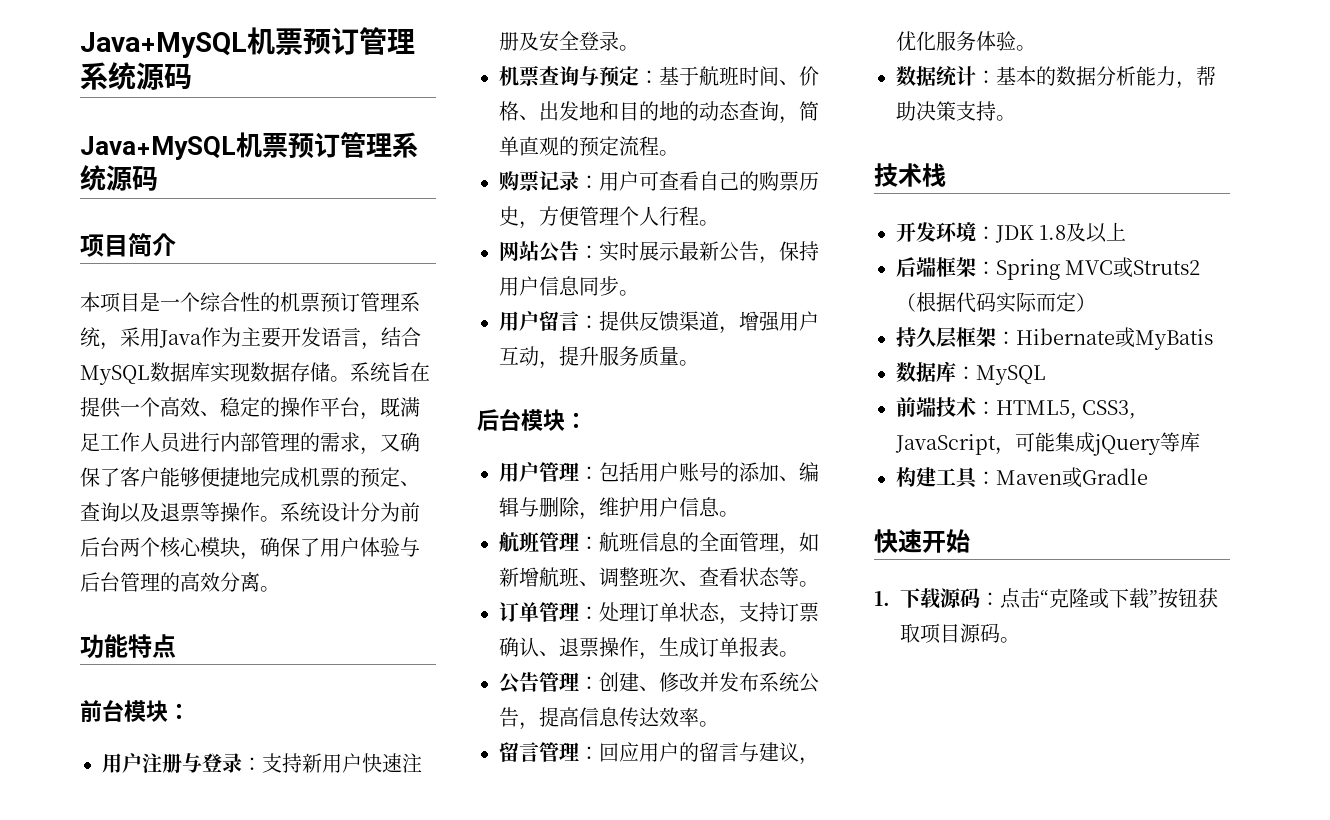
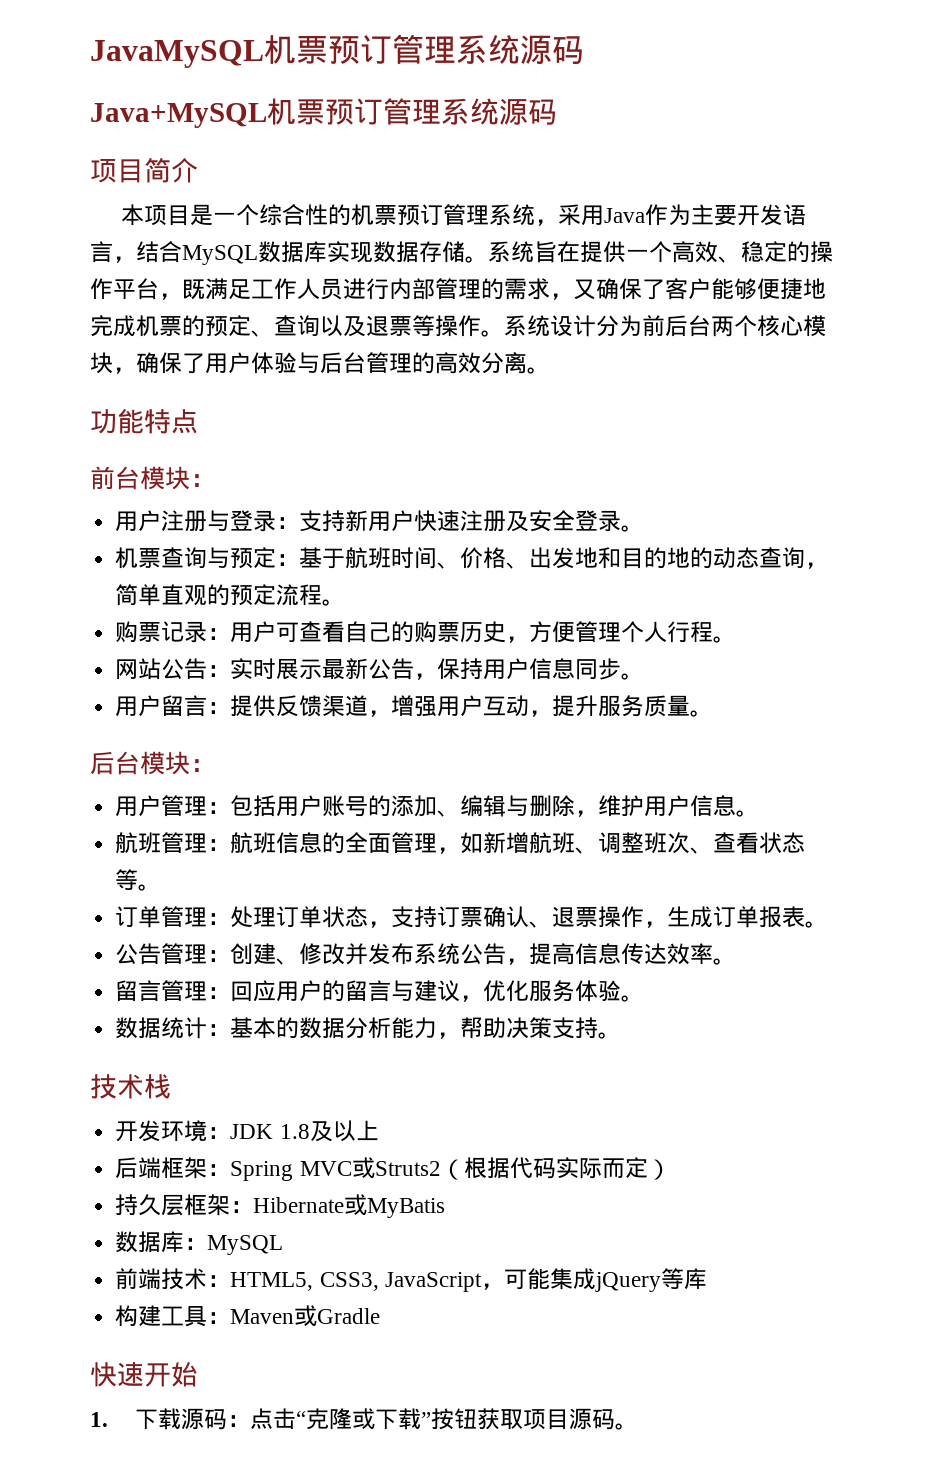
[80,32,247,58] Java+MySQL -> [90,40,264,68] JavaMySQL

